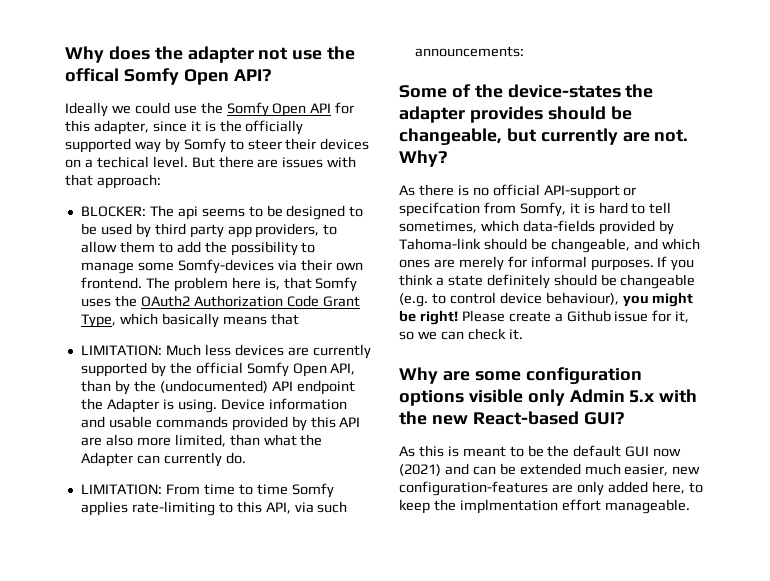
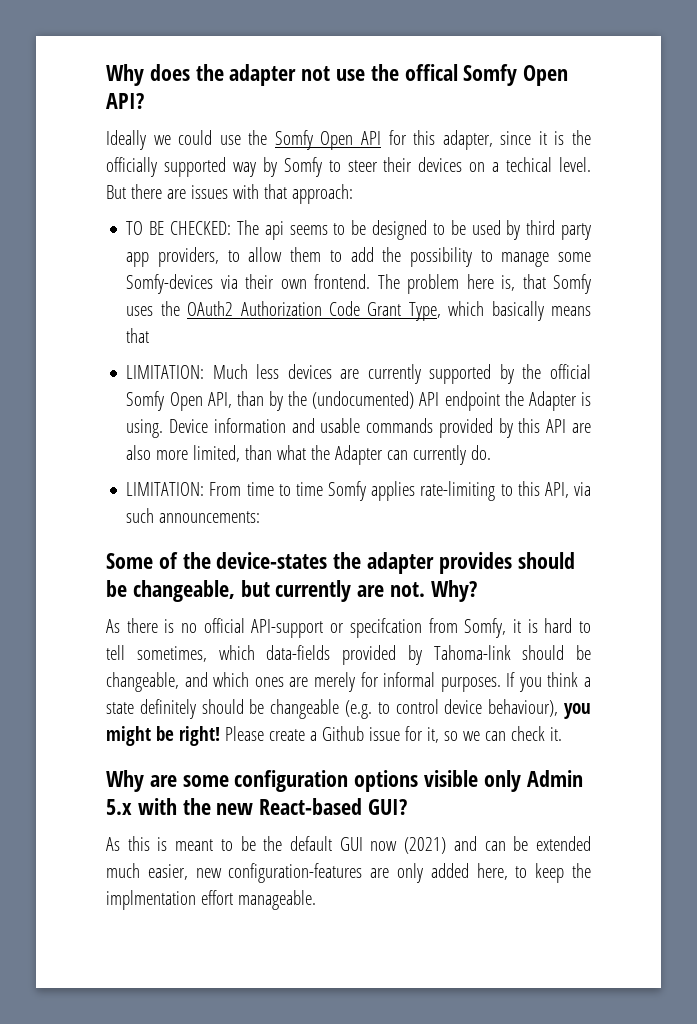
[80,206,146,217] BLOCKER: -> [126,221,232,235] TO BE CHECKED:

